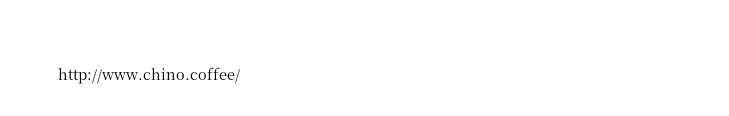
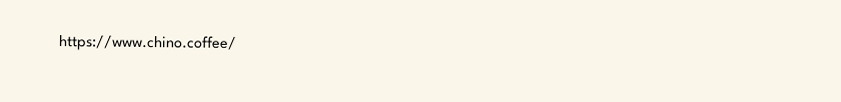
[58,67,240,84] http://www.chino.coffee/ -> [58,34,237,52] https://www.chino.coffee/

